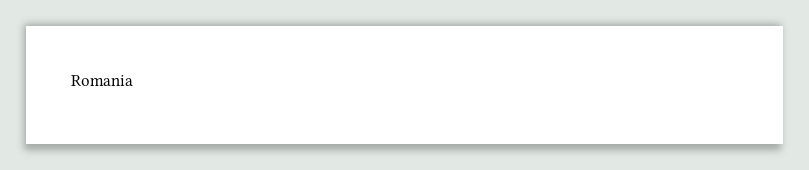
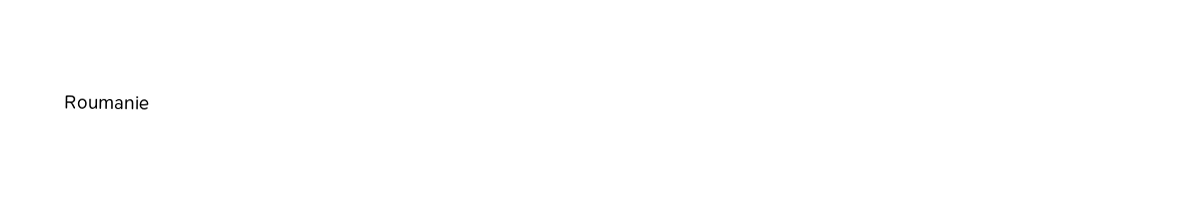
[71,75,133,86] Romania -> [63,95,150,110] Roumanie

